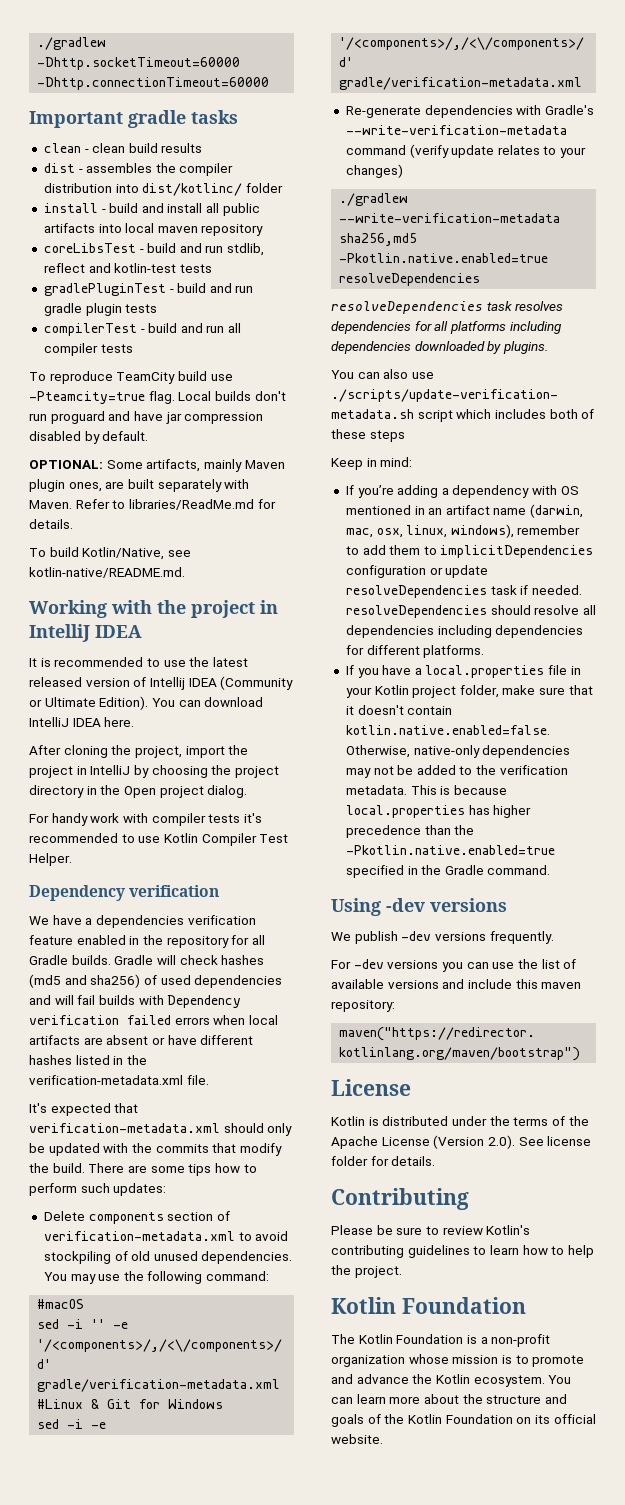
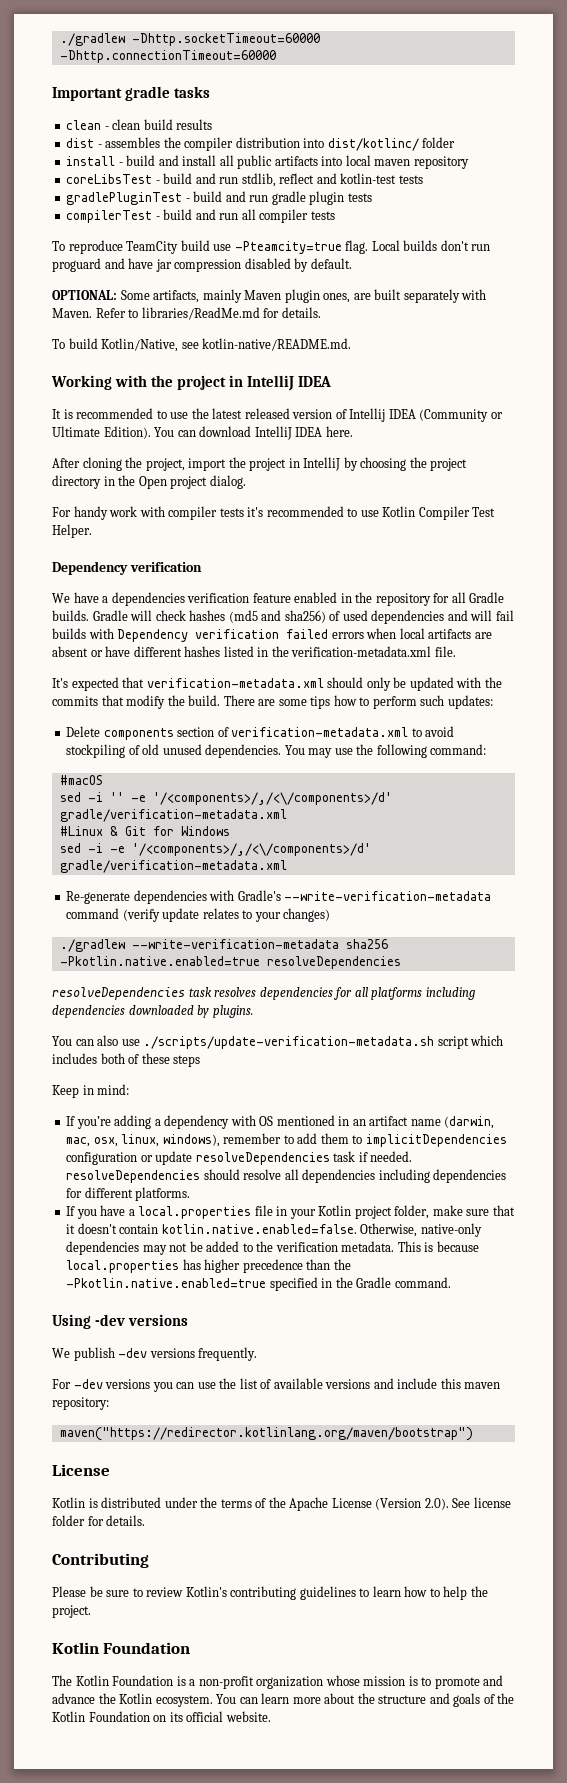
[339,233,418,246] sha256,md5 -> [345,939,388,949] sha256

